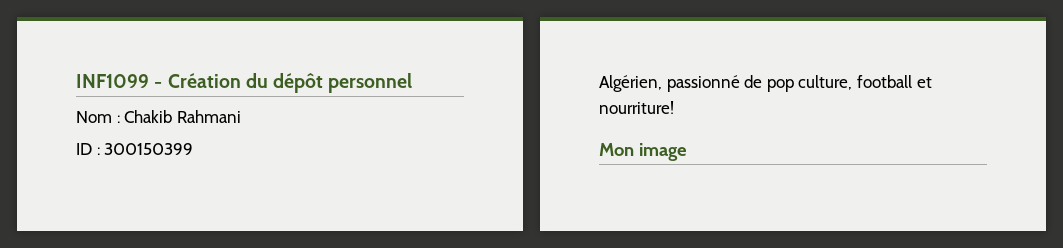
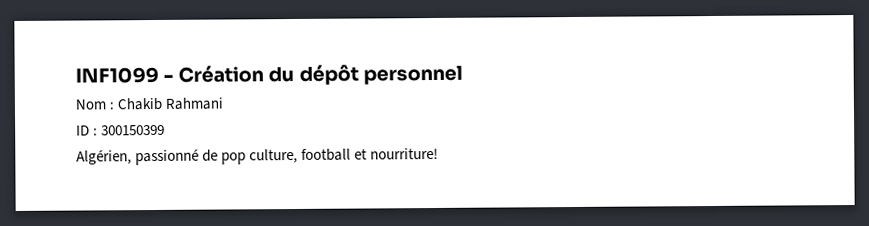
[599,143,687,161] // Mon image -> (439, 153) none

